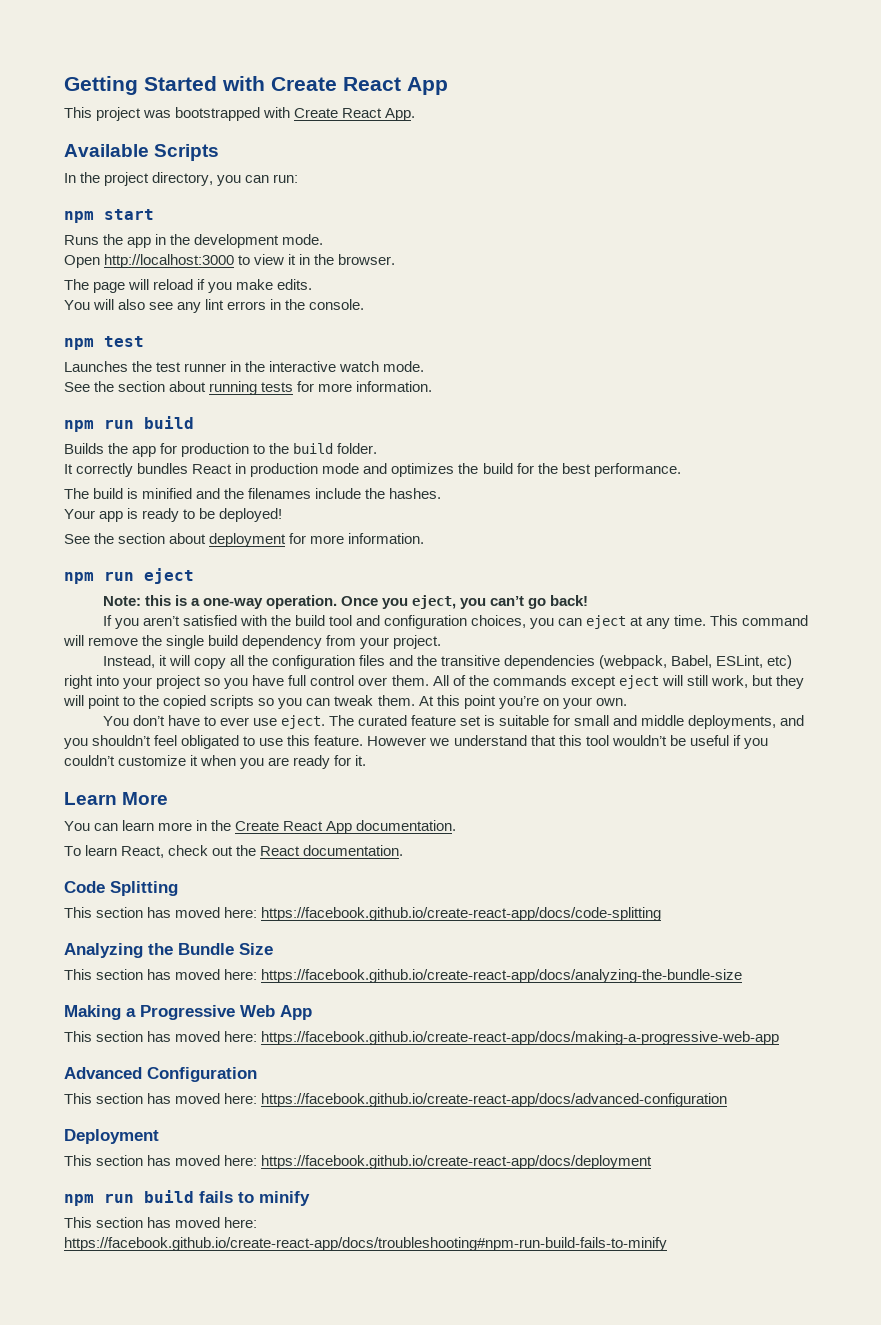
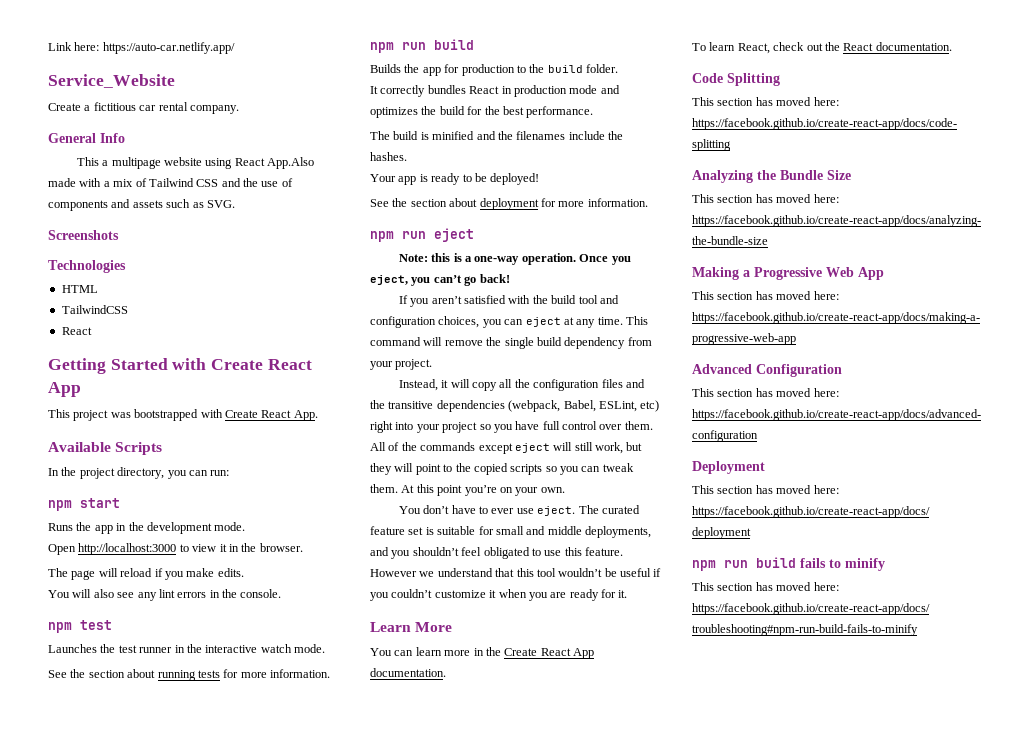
(64, 85) none -> [48,42,235,54] [48,74,175,88] [48,102,239,114] [48,133,125,143] [76,157,315,169] [48,178,293,187] [48,199,235,211] [48,230,119,240] [48,260,126,273] [61,285,98,293] [61,305,128,314] [61,327,92,335] Link here: https://auto-car.netlify.app/ // Service_Website // Create a fictitious car rental company. // General Info // This a multipage website using React App.Also made with a mix of Tailwind CSS and the use of components and assets such as SVG. // Screenshots // Technologies // HTML // TailwindCSS // React //

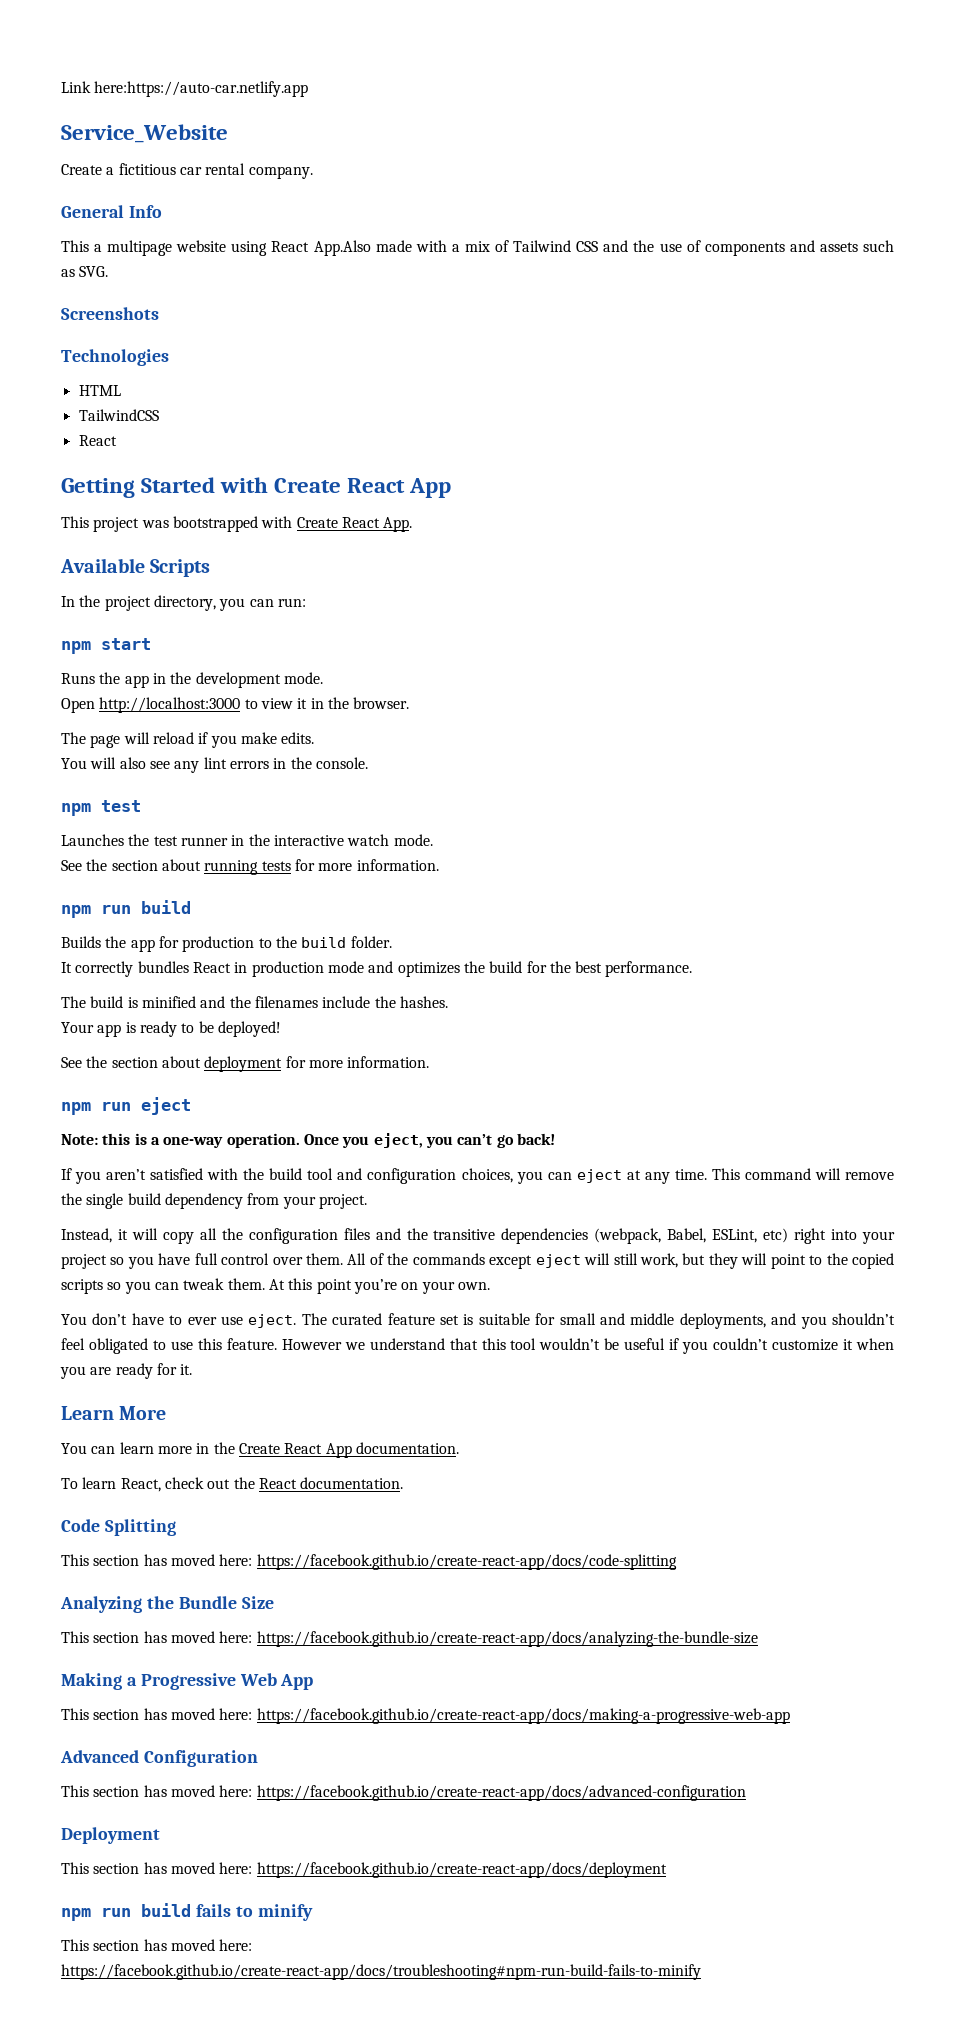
[74,42,235,54] here: https://auto-car.netlify.app/ -> [94,81,309,97] here:https://auto-car.netlify.app

